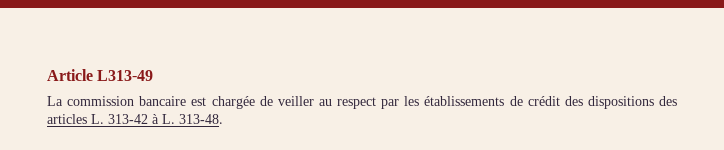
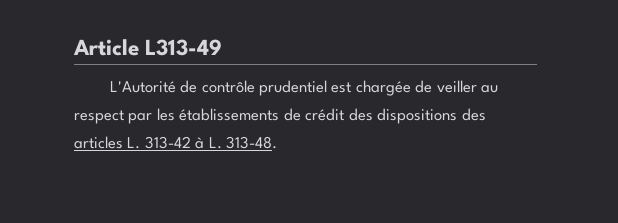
[47,96,187,106] La commission bancaire -> [109,80,327,96] L'Autorité de contrôle prudentiel

